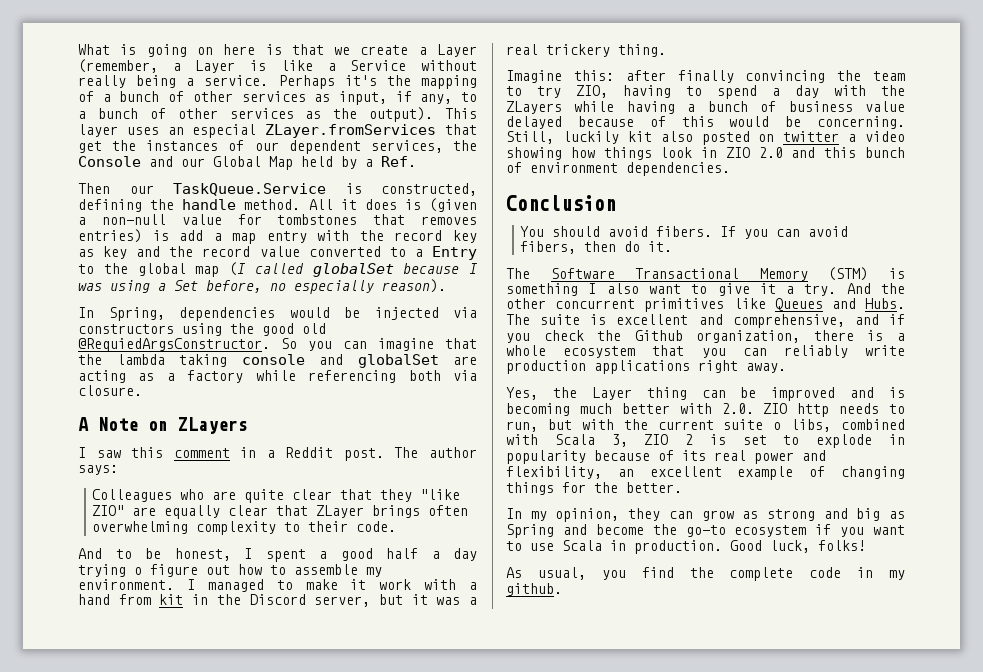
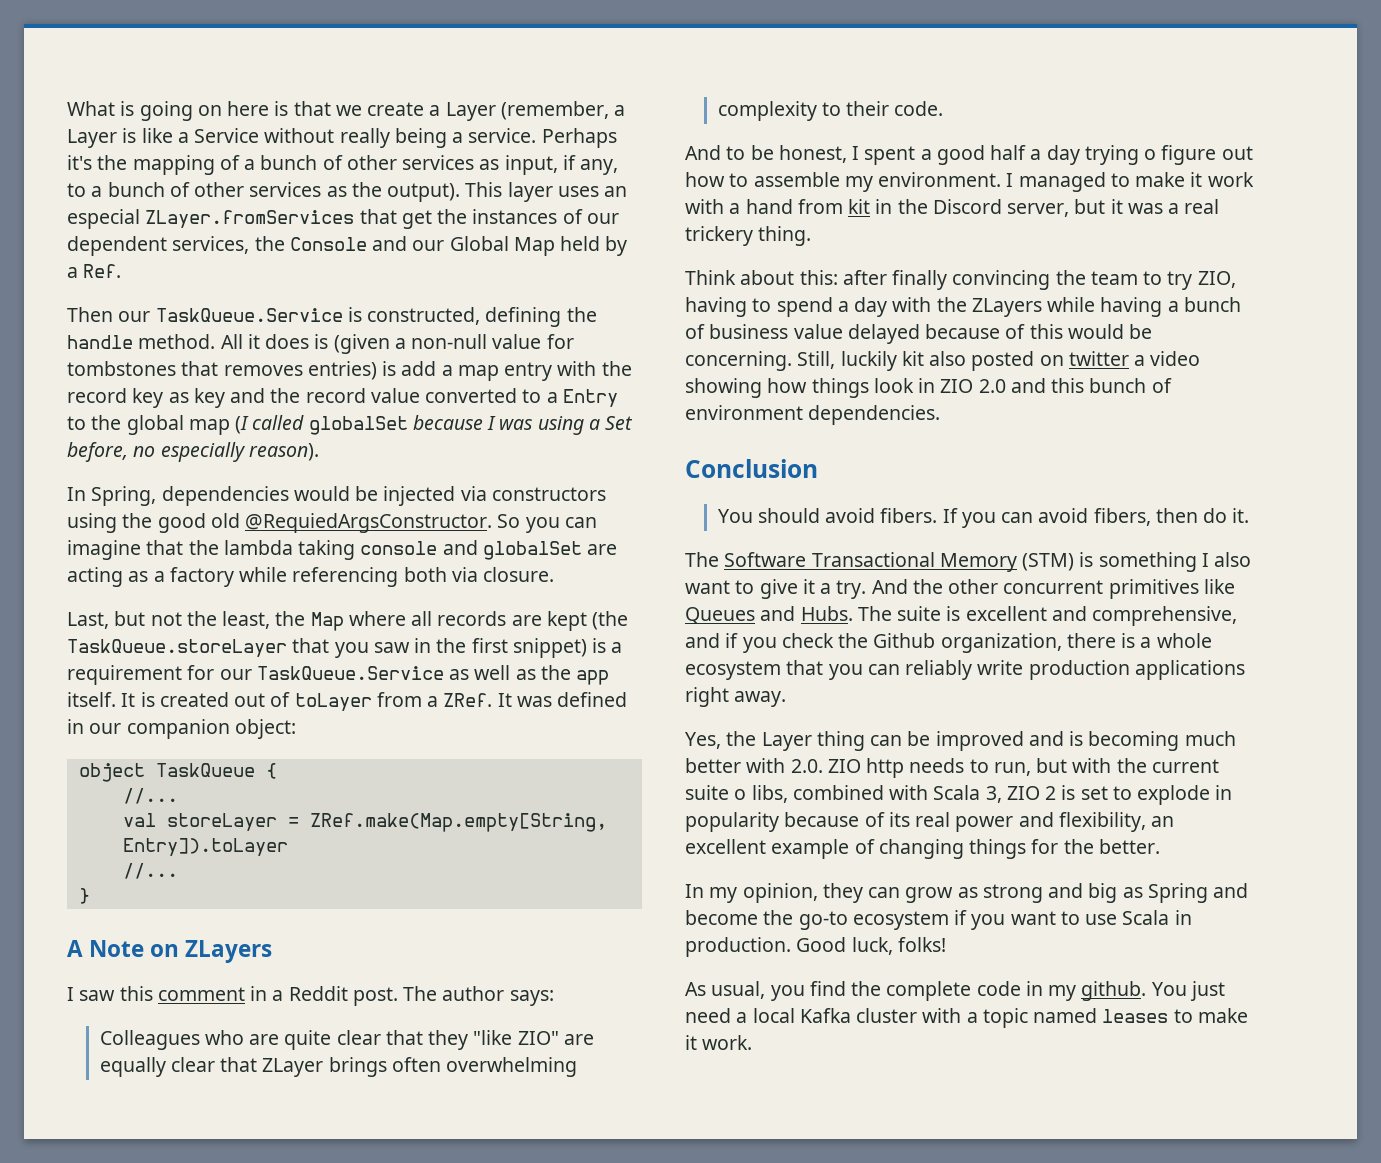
(142, 390) none -> [67,611,629,631] [67,638,623,658] [67,665,610,685] [67,692,628,711] [67,719,296,739] [78,763,277,782] [122,788,178,804] [122,813,607,832] [122,838,288,856] [122,863,178,879] [78,888,90,904] // Last, but not the least, the Map where all records are kept (the TaskQueue.storeLayer that you saw in the first snippet) is a requirement for our TaskQueue.Service as well as the app itself. It is created out of toLayer from a ZRef. It was defined in our companion object: // object TaskQueue { // //... // val storeLayer = ZRef.make(Map.empty[String, Entry]).toLayer // //... // }
[506,70,562,83] Imagine -> [685,270,795,285] Think about
(562, 589) none -> [1151,981,1225,1001] [685,1008,1248,1028] [685,1035,753,1050] You just need a local Kafka cluster with a topic named leases to make it work.

